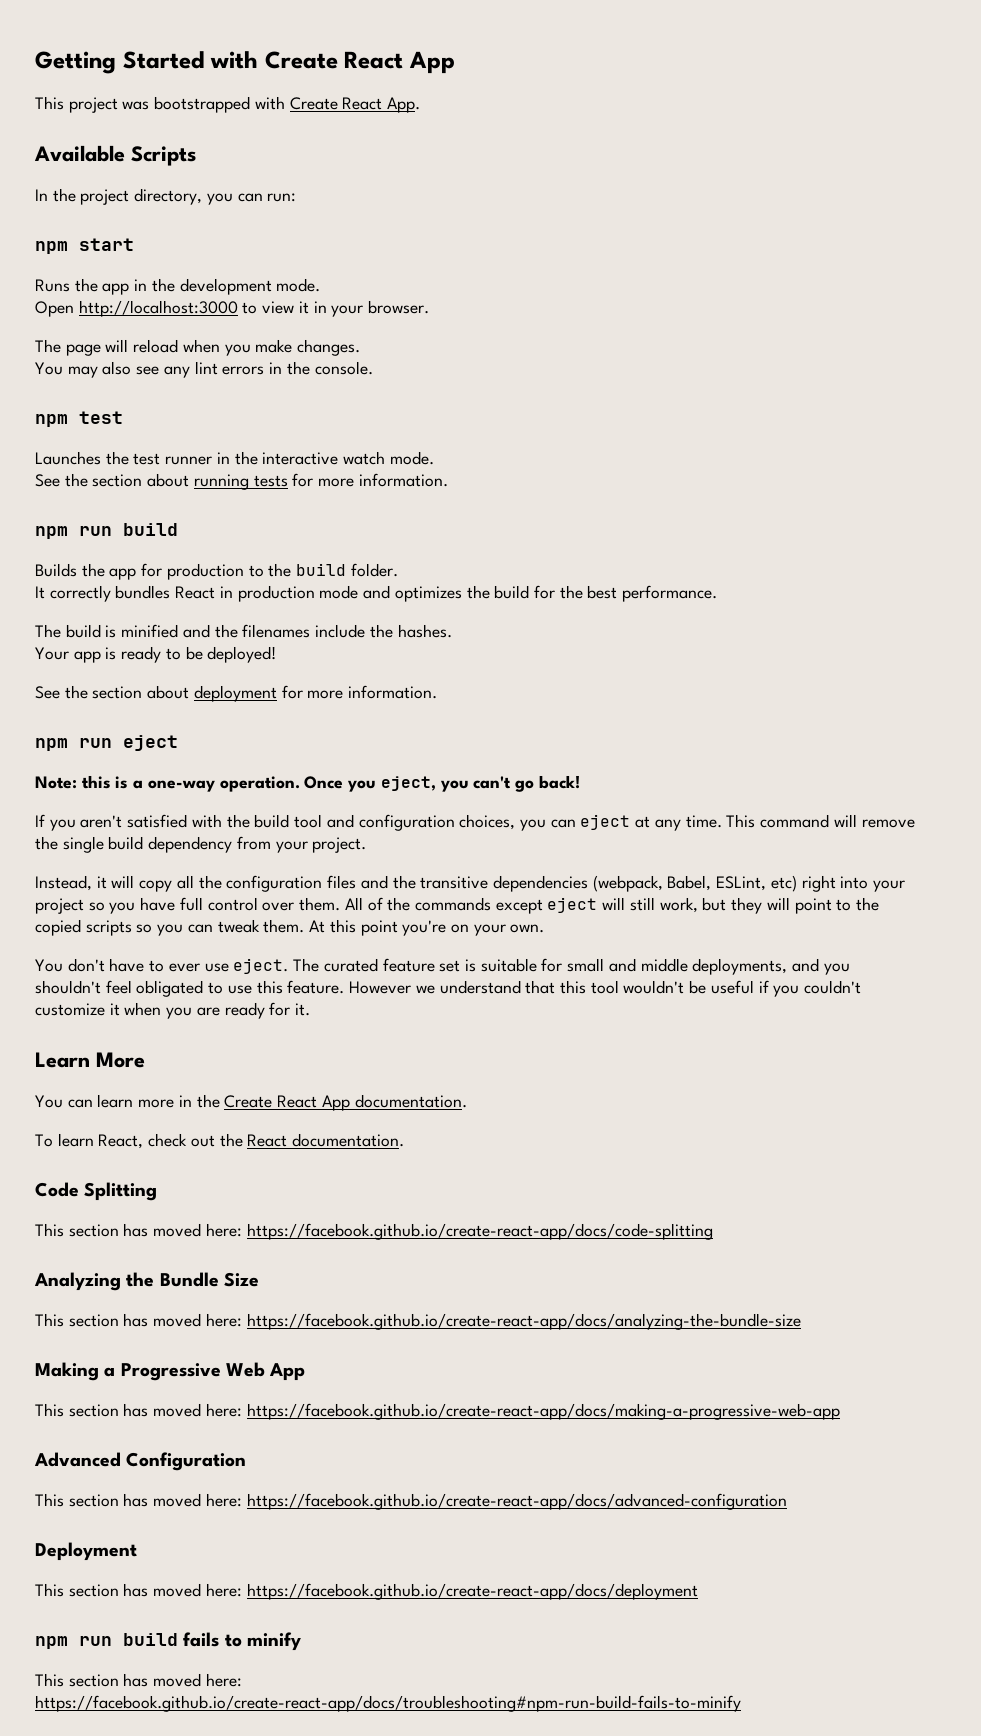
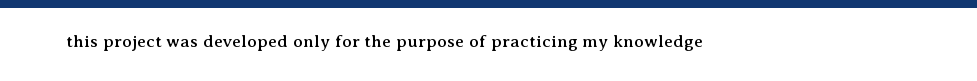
[35,51,456,74] [35,96,421,113] [34,145,196,166] [35,188,297,205] [35,238,134,254] [35,278,321,295] [35,300,430,317] [35,339,361,356] [35,361,373,378] [35,411,123,427] [35,451,434,465] [35,473,448,490] [35,523,178,539] [35,563,398,580] [35,585,718,602] [35,624,452,638] [35,646,277,663] [35,685,438,702] [35,735,178,751] [35,775,580,792] [35,814,915,831] [35,836,367,853] [35,875,906,892] [35,897,879,914] [35,919,545,936] [35,958,850,975] [35,980,862,997] [35,1002,311,1019] [35,1052,145,1068] [35,1094,467,1111] [35,1133,405,1149] [35,1182,158,1201] [35,1223,713,1240] [34,1272,259,1291] [35,1313,801,1330] [35,1362,306,1381] [35,1403,840,1420] [34,1452,247,1471] [35,1493,787,1510] [35,1542,137,1561] [35,1583,698,1600] [35,1632,301,1651] [35,1673,242,1687] [35,1695,741,1712] Getting Started with Create React App // This project was bootstrapped with Create React App. // Available Scripts // In the project directory, you can run: // npm start // Runs the app in the development mode. // Open http://localhost:3000 to view it in your browser. // The page will reload when you make changes. // You may also see any lint errors in the console. // npm test // Launches the test runner in the interactive watch mode. // See the section about running tests for more information. // npm run build // Builds the app for production to the build folder. // It correctly bundles React in production mode and optimizes the build for the best performance. // The build is minified and the filenames include the hashes. // Your app is ready to be deployed! // See the section about deployment for more information. // npm run eject // Note: this is a one-way operation. Once you eject, you can't go back! // If you aren't satisfied with the build tool and configuration choices, you can eject at any time. This command will remove the single build dependency from your project. // Instead, it will copy all the configuration files and the transitive dependencies (webpack, Babel, ESLint, etc) right into your project so you have full control over them. All of the commands except eject will still work, but they will point to the copied scripts so you can tweak them. At this point you're on your own. // You don't have to ever use eject. The curated feature set is suitable for small and middle deployments, and you shouldn't feel obligated to use this feature. However we understand that this tool wouldn't be useful if you couldn't customize it when you are ready for it. // Learn More // You can learn more in the Create React App documentation. // To learn React, check out the React documentation. // Code Splitting // This section has moved here: https://facebook.github.io/create-react-app/docs/code-splitting // Analyzing the Bundle Size // This section has moved here: https://facebook.github.io/create-react-app/docs/analyzing-the-bundle-size // Making a Progressive Web App // This section has moved here: https://facebook.github.io/create-react-app/docs/making-a-progressive-web-app // Advanced Configuration // This section has moved here: https://facebook.github.io/create-react-app/docs/advanced-configuration // Deployment // This section has moved here: https://facebook.github.io/create-react-app/docs/deployment // npm run build fails to minify // This section has moved here: https://facebook.github.io/create-react-app/docs/troubleshooting#npm-run-build-fails-to-minify -> [66,35,703,51] this project was developed only for the purpose of practicing my knowledge

